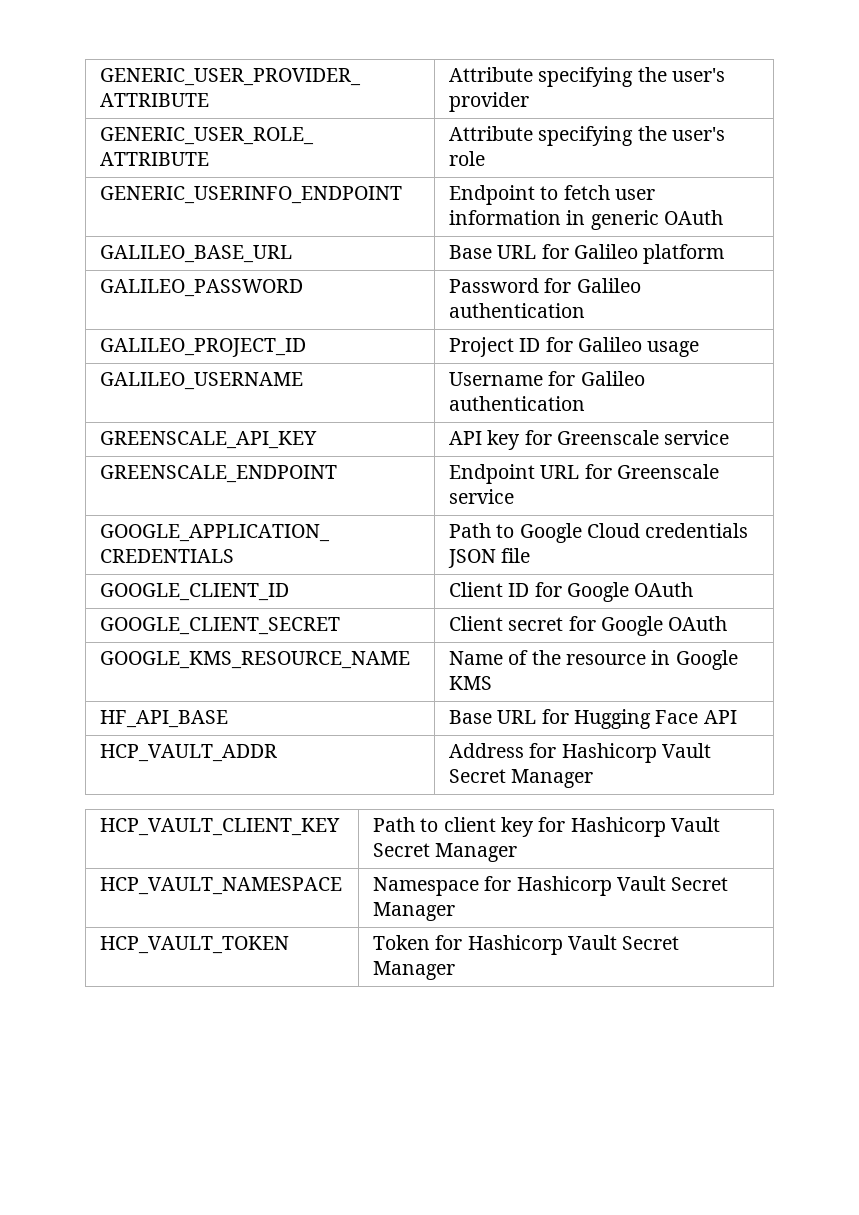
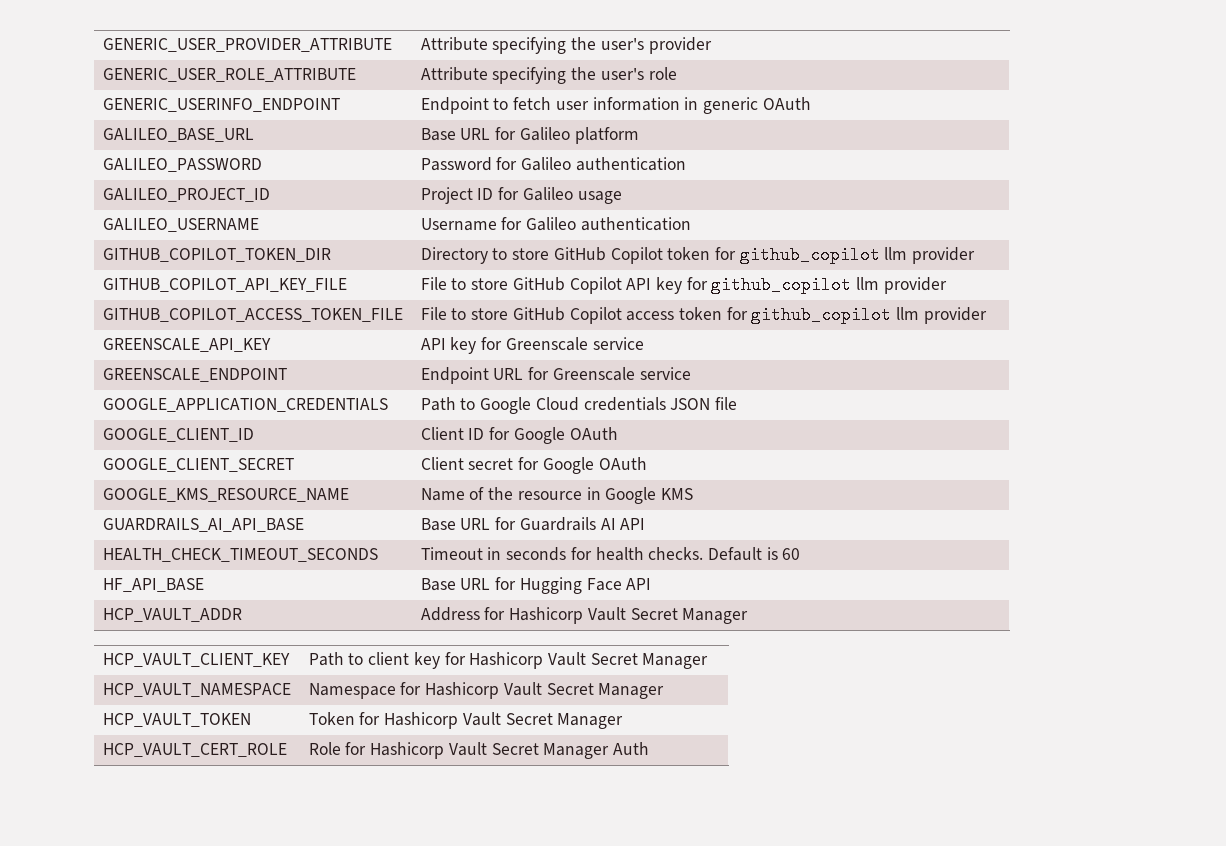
(586, 403) none -> [102,248,331,262] [420,246,976,264] [102,278,347,292] [420,276,947,294] [102,308,403,322] [420,306,987,324] // GITHUB_COPILOT_TOKEN_DIR | Directory to store GitHub Copilot token for github_copilot llm provider // GITHUB_COPILOT_API_KEY_FILE | File to store GitHub Copilot API key for github_copilot llm provider // GITHUB_COPILOT_ACCESS_TOKEN_FILE | File to store GitHub Copilot access token for github_copilot llm provider
(493, 683) none -> [102,518,304,532] [420,517,646,531] [102,548,378,562] [420,547,801,561] // GUARDRAILS_AI_API_BASE | Base URL for Guardrails AI API // HEALTH_CHECK_TIMEOUT_SECONDS | Timeout in seconds for health checks. Default is 60
(456, 970) none -> [102,743,287,757] [308,742,650,759] // HCP_VAULT_CERT_ROLE | Role for Hashicorp Vault Secret Manager Auth

